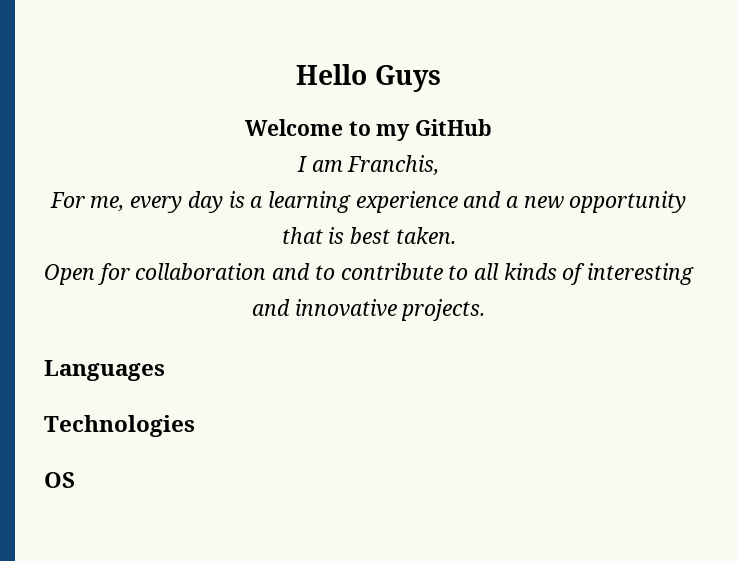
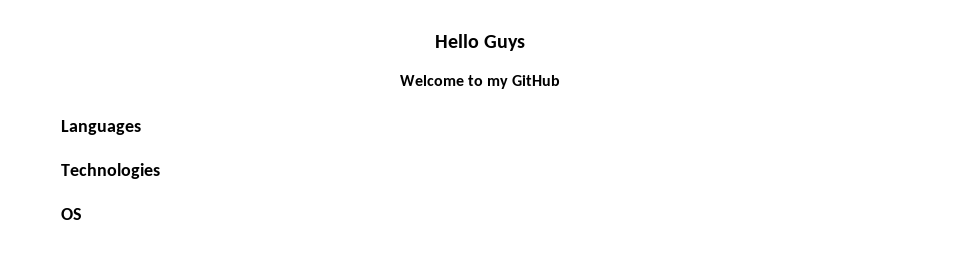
[296,155,440,175] [49,191,687,213] [281,227,456,244] [44,263,694,285] [251,299,486,321] // I am Franchis, // For me, every day is a learning experience and a new opportunity that is best taken. // Open for collaboration and to contribute to all kinds of interesting and innovative projects. -> (561, 80) none

